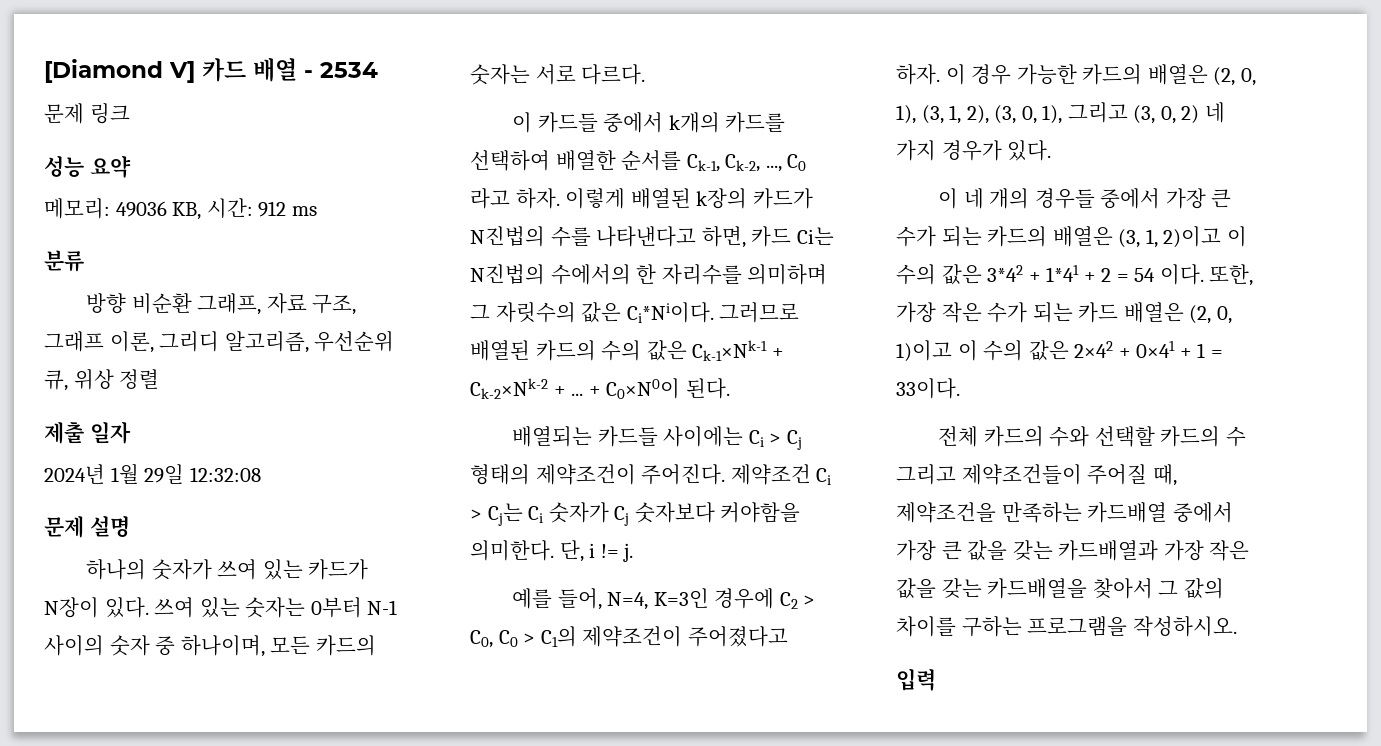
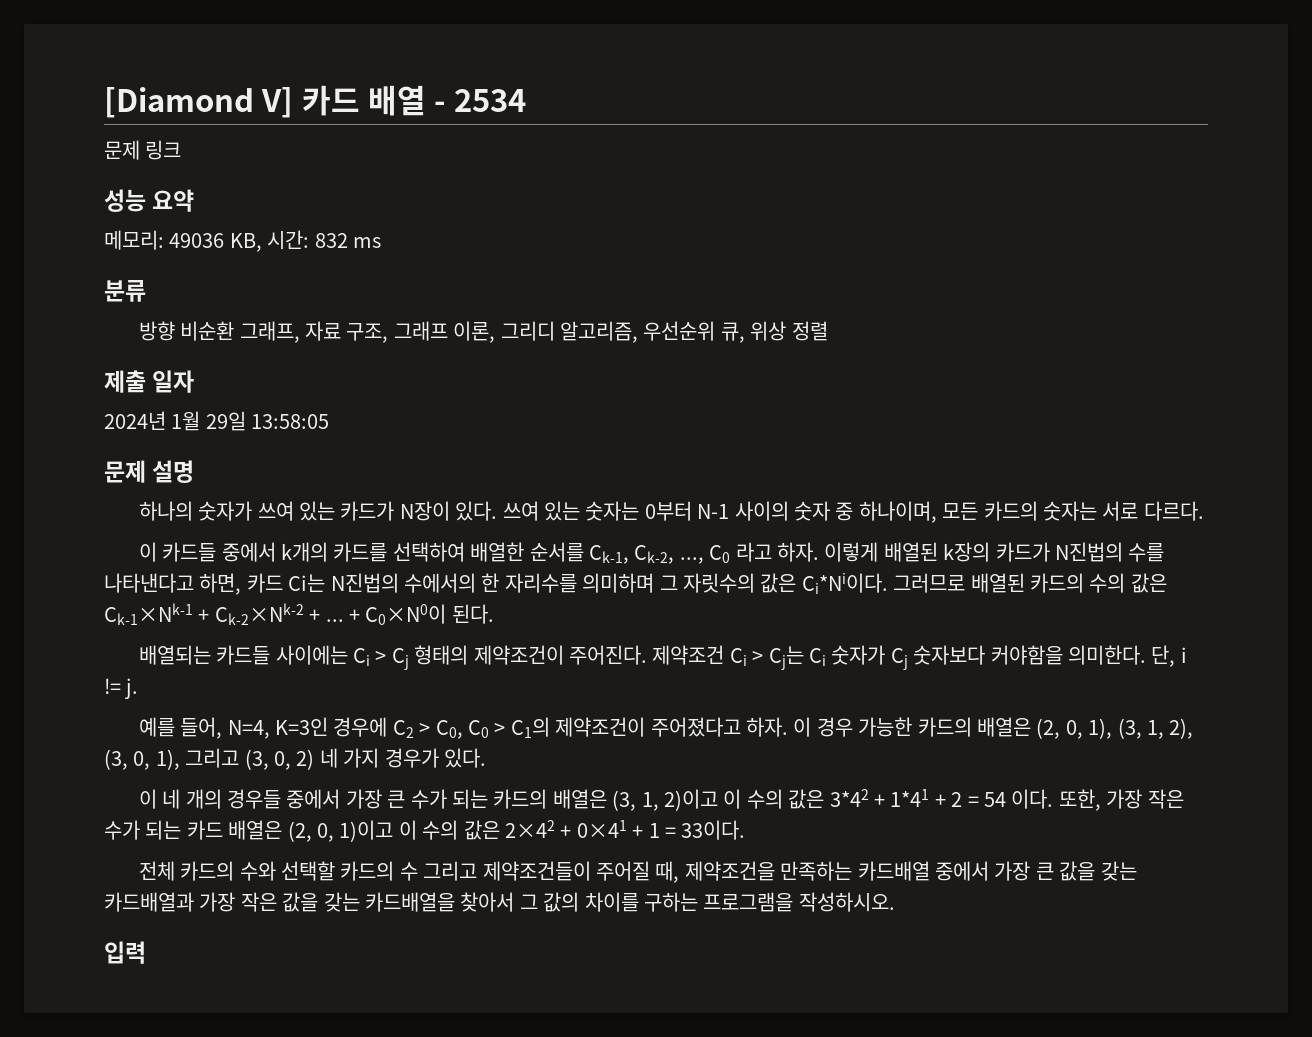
[258,201,287,217] 912 -> [314,233,348,248] 832
[189,467,261,482] 12:32:08 -> [251,414,330,429] 13:58:05

